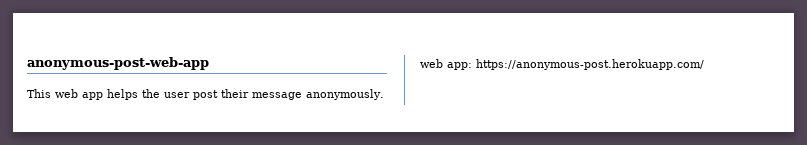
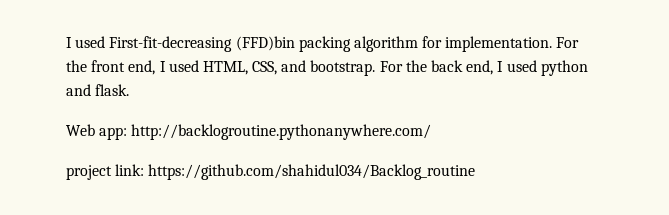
[27,57,209,70] [27,89,384,100] [420,59,704,70] anonymous-post-web-app // This web app helps the user post their message anonymously. web app: https://anonymous-post.herokuapp.com/ -> [66,36,580,52] [66,60,588,76] [66,84,130,96] [66,124,432,140] [66,164,476,180] I used First-fit-decreasing (FFD)bin packing algorithm for implementation. For the front end, I used HTML, CSS, and bootstrap. For the back end, I used python and flask. // Web app: http://backlogroutine.pythonanywhere.com/ // project link: https://github.com/shahidul034/Backlog_routine

